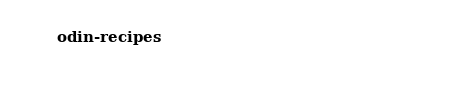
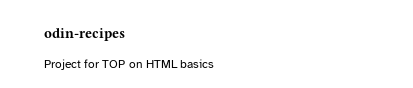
(161, 38) none -> [44,59,215,70] // Project for TOP on HTML basics

